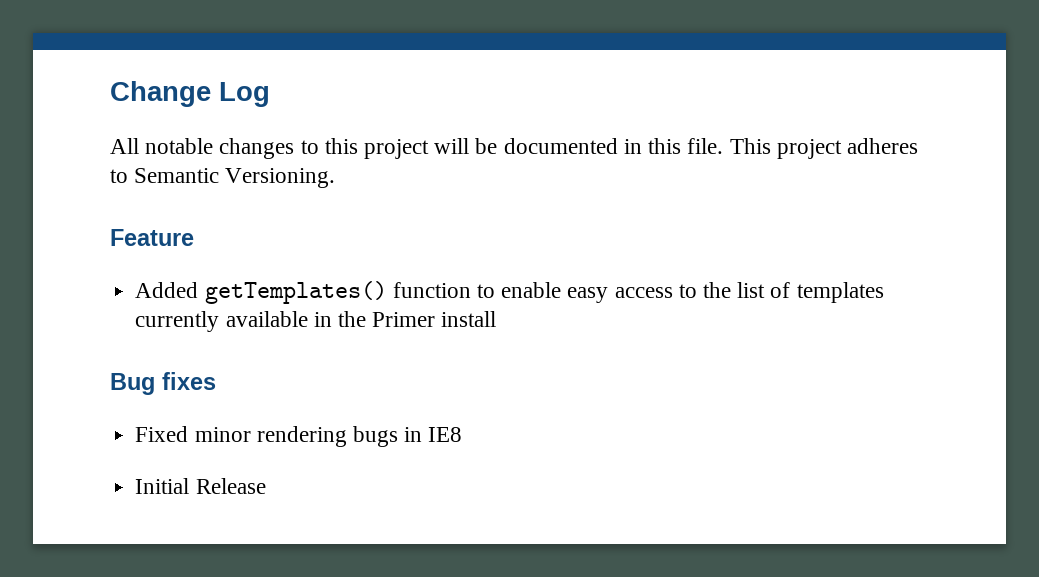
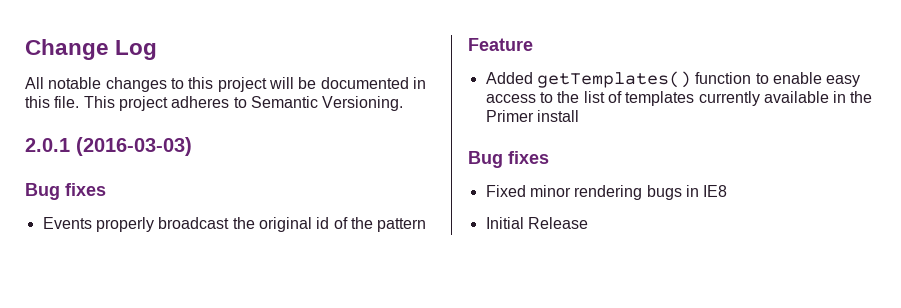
(336, 178) none -> [25,137,192,156] [25,183,106,200] [42,217,427,232] // 2.0.1 (2016-03-03) // Bug fixes // Events properly broadcast the original id of the pattern

